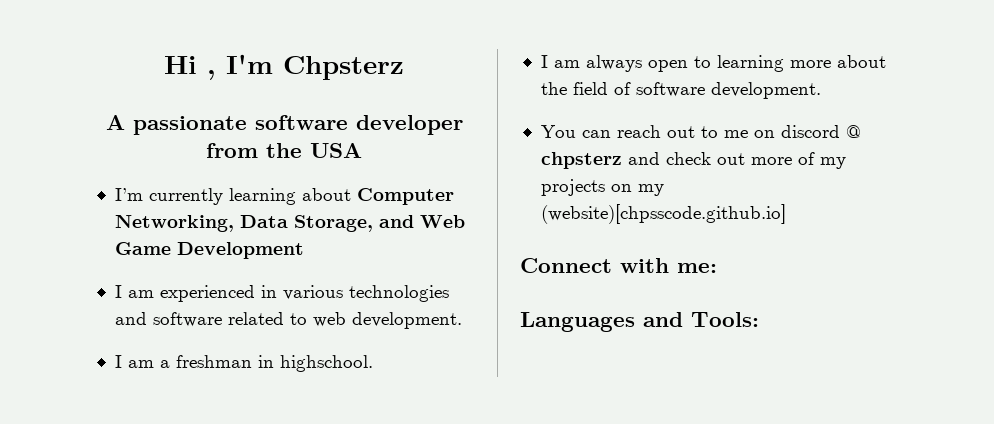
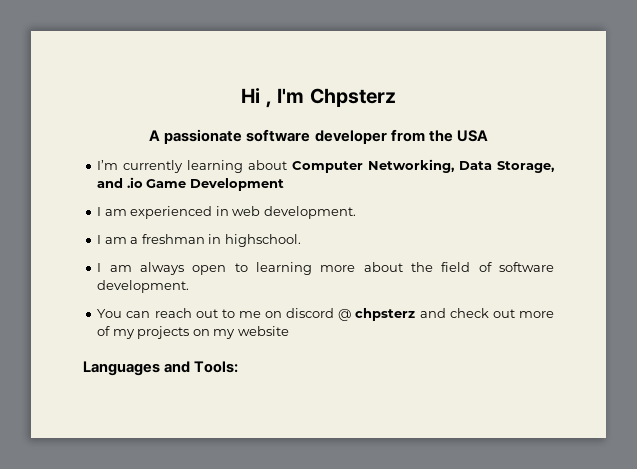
[419,215,465,228] Web -> [126,177,143,188] .io
[282,285,449,302] [114,312,307,327] various technologies and software related to -> (229, 211) none
[540,204,786,224] [520,258,717,273] (website)[chpsscode.github.io] // Connect with me: -> [237,326,289,336] website

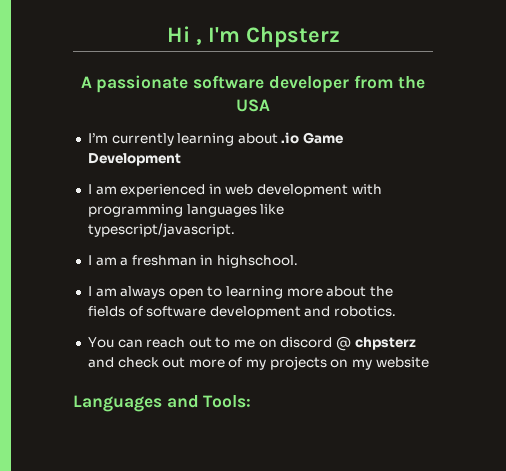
[292,159,554,173] [97,178,124,188] Computer Networking, Data Storage, and -> (278, 138) none
[263,206,356,219] development. -> [257,184,382,197] [87,204,285,217] [87,223,235,237] development with programming languages like typescript/javascript.
[441,262,471,272] field -> [87,306,125,317] fields
[97,280,190,293] development. -> [209,306,397,319] development and robotics.

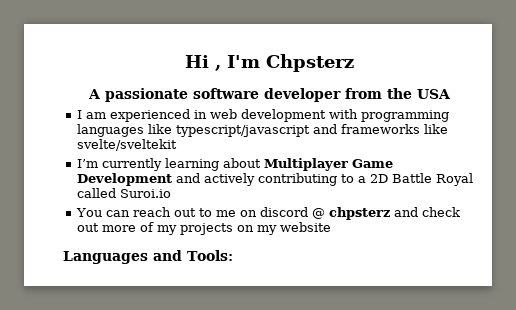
[87,132,344,146] [87,153,181,166] // I’m currently learning about .io Game Development -> (451, 94) none
[87,223,235,237] [87,255,299,268] [87,286,394,299] [87,306,397,319] typescript/javascript. // I am a freshman in highschool. // I am always open to learning more about the fields of software development and robotics. -> [175,124,448,137] [76,139,177,151] [76,158,393,171] [76,173,473,186] [76,188,171,198] typescript/javascript and frameworks like svelte/sveltekit // I’m currently learning about Multiplayer Game Development and actively contributing to a 2D Battle Royal called Suroi.io

